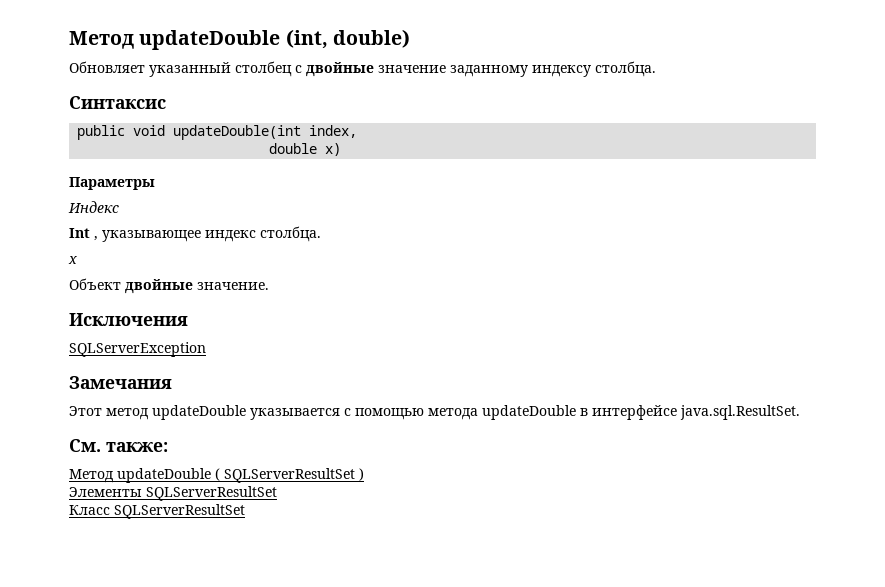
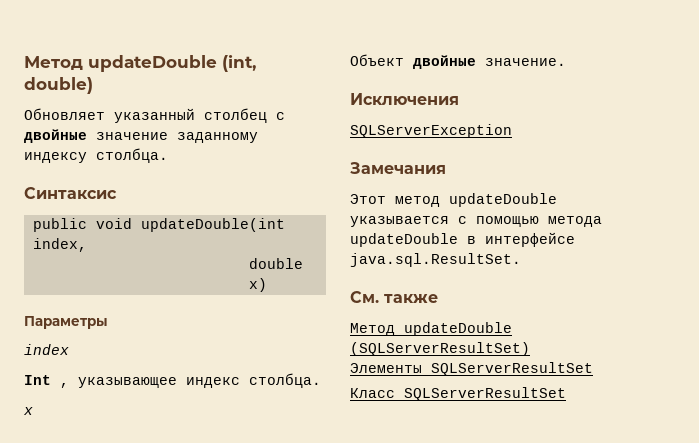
[68,201,119,213] Индекс -> [24,344,69,355] index
[106,442,168,452] [69,468,364,483] также: // Метод updateDouble ( SQLServerResultSet ) -> [384,294,438,303] [350,322,512,336] [350,342,530,356] также // Метод updateDouble (SQLServerResultSet)

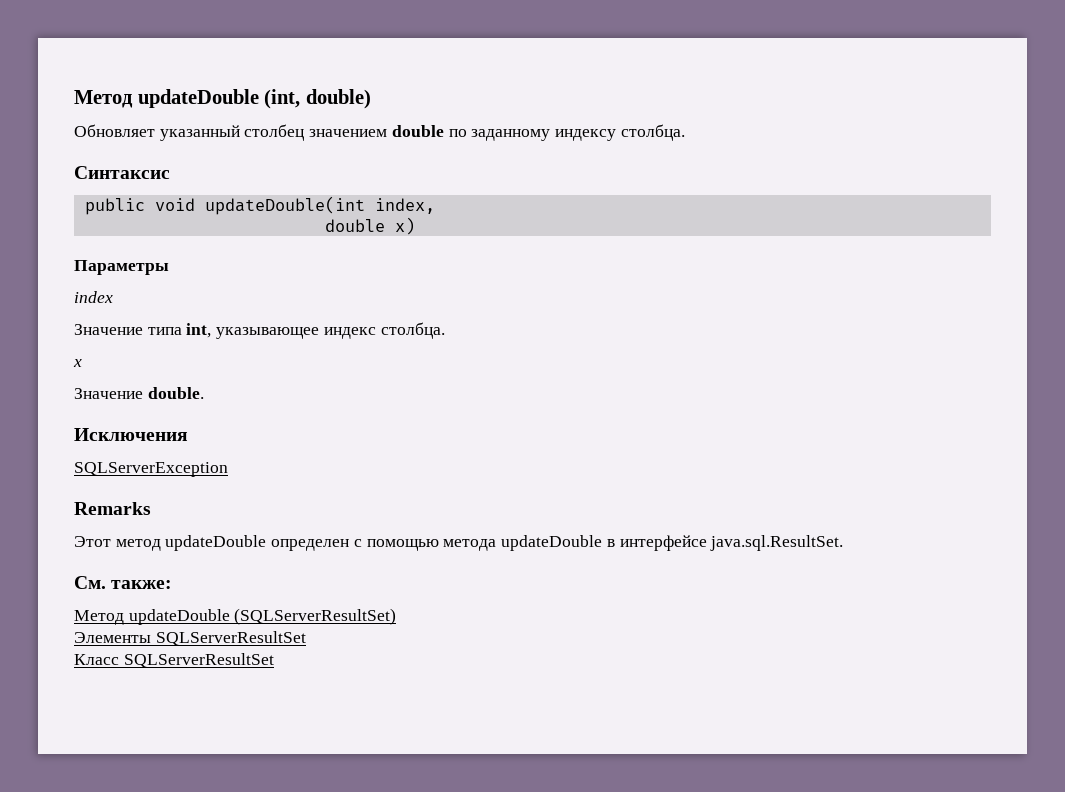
[276,112,285,120] [24,129,168,143] с двойные значение -> [309,125,467,137] значением double по
[24,375,69,388] Int , -> [74,323,212,338] Значение типа int,
[350,54,566,69] Объект двойные значение. -> [74,387,204,399] Значение double.
[350,162,446,174] Замечания -> [74,502,151,515] Remarks
[350,216,449,227] указывается -> [271,539,350,551] определен
[384,294,438,303] также -> [111,580,173,589] также:

